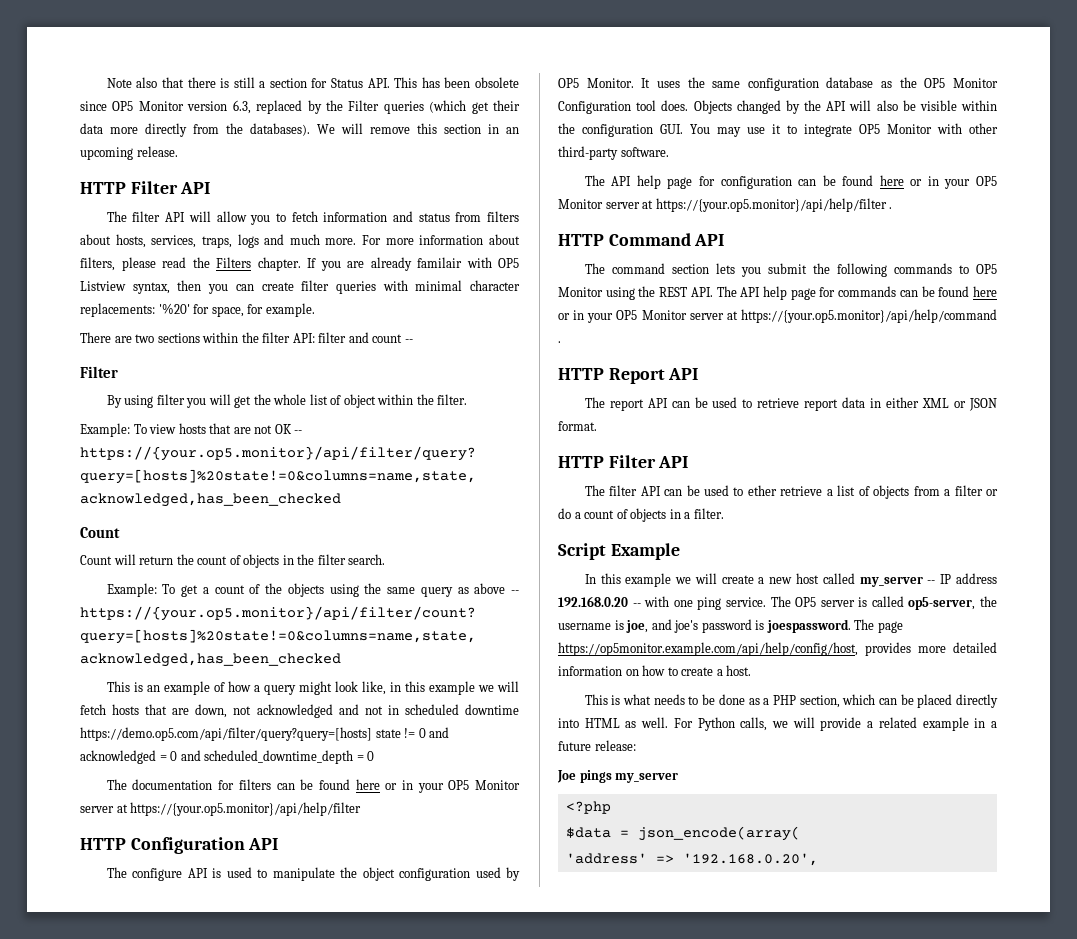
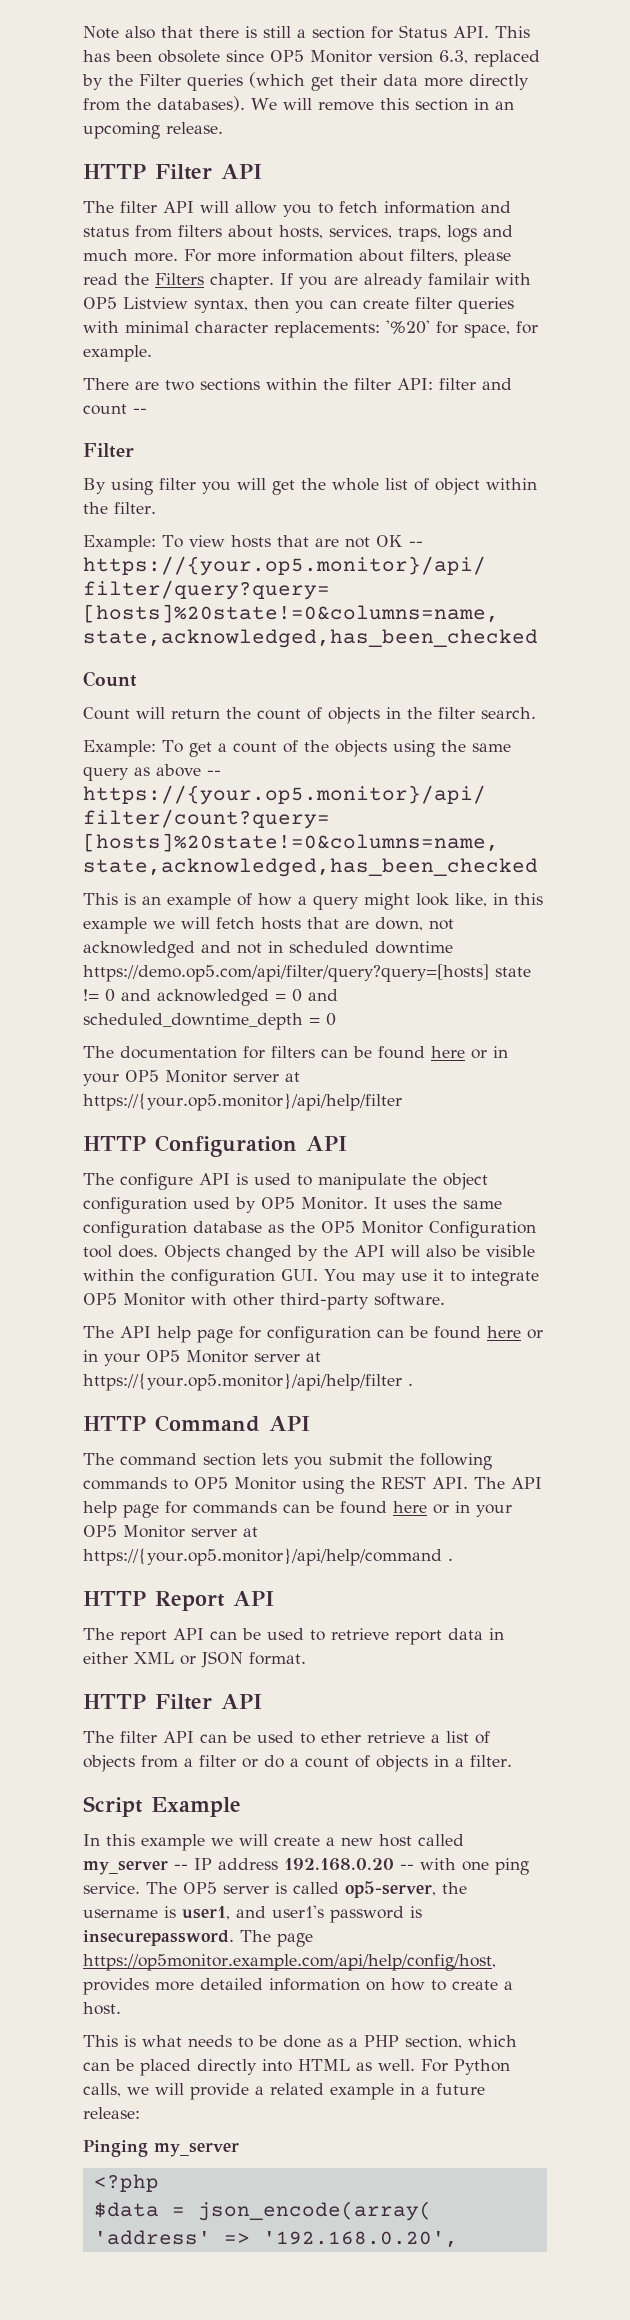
[626,619,699,633] joe, and joe's -> [182,1905,324,1920] user1, and user1's
[766,619,851,633] joespassword. -> [83,1930,234,1946] insecurepassword.
[557,770,612,783] Joe pings -> [83,2140,148,2157] Pinging

